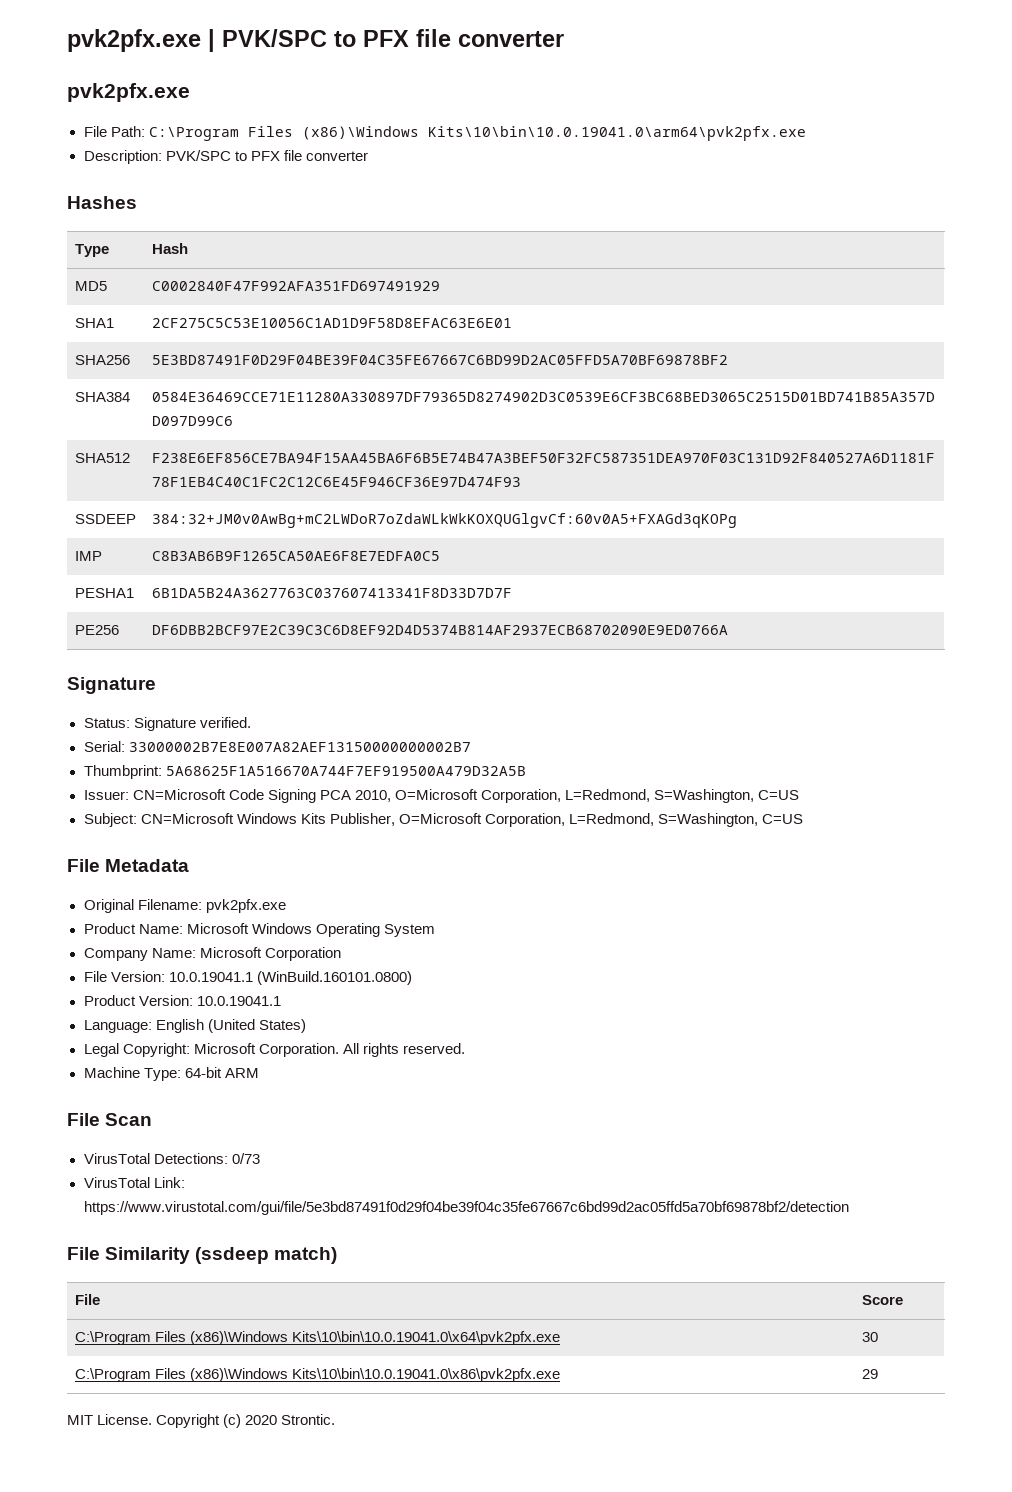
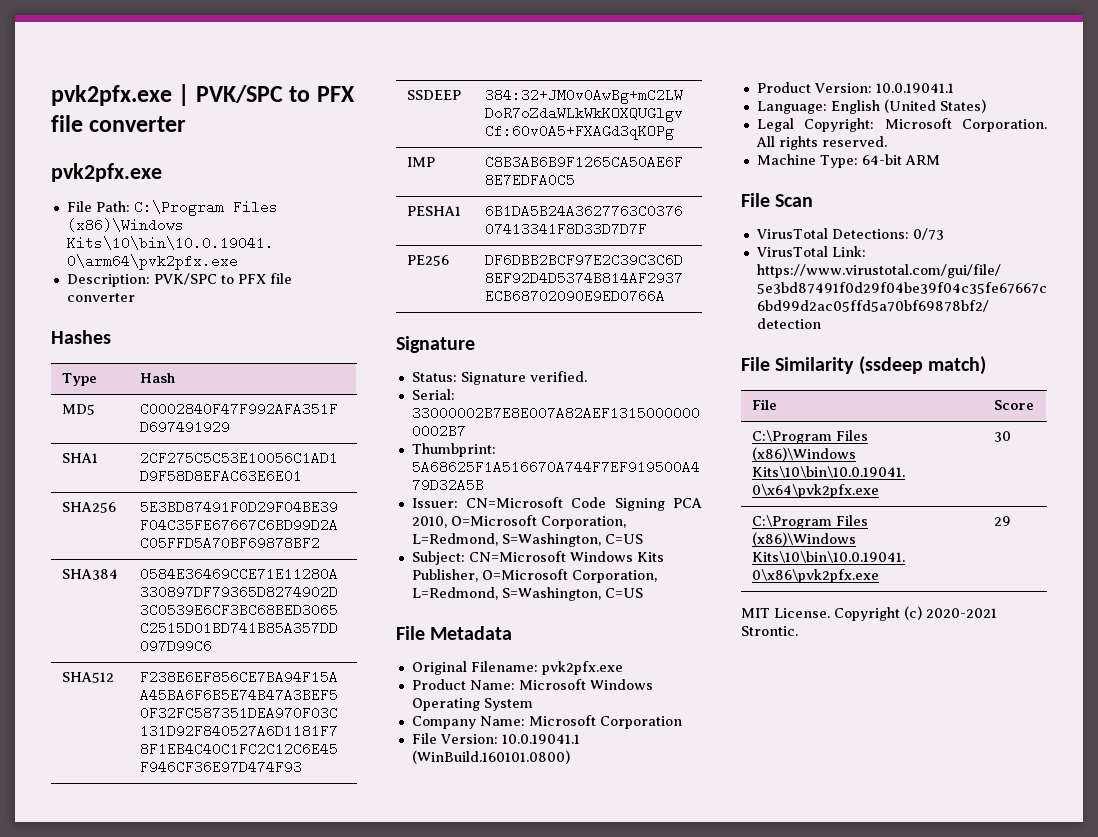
[245,1415,278,1425] 2020 -> [926,608,997,618] 2020-2021

